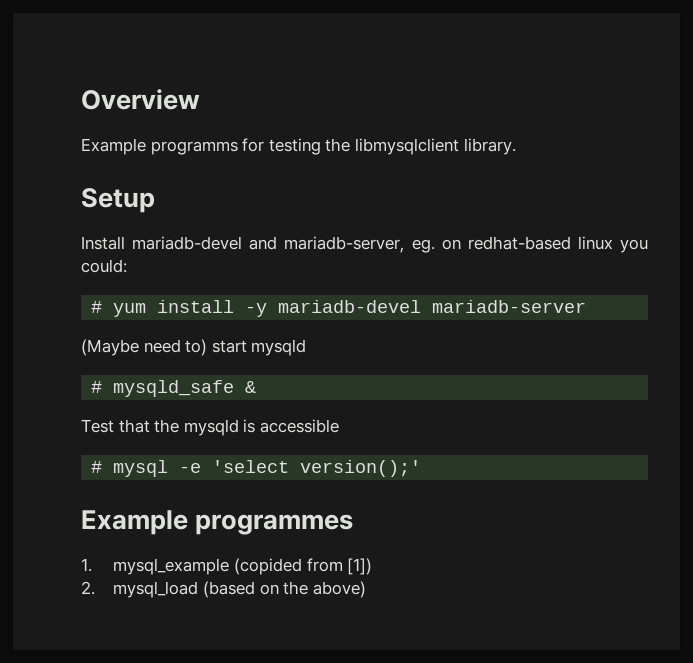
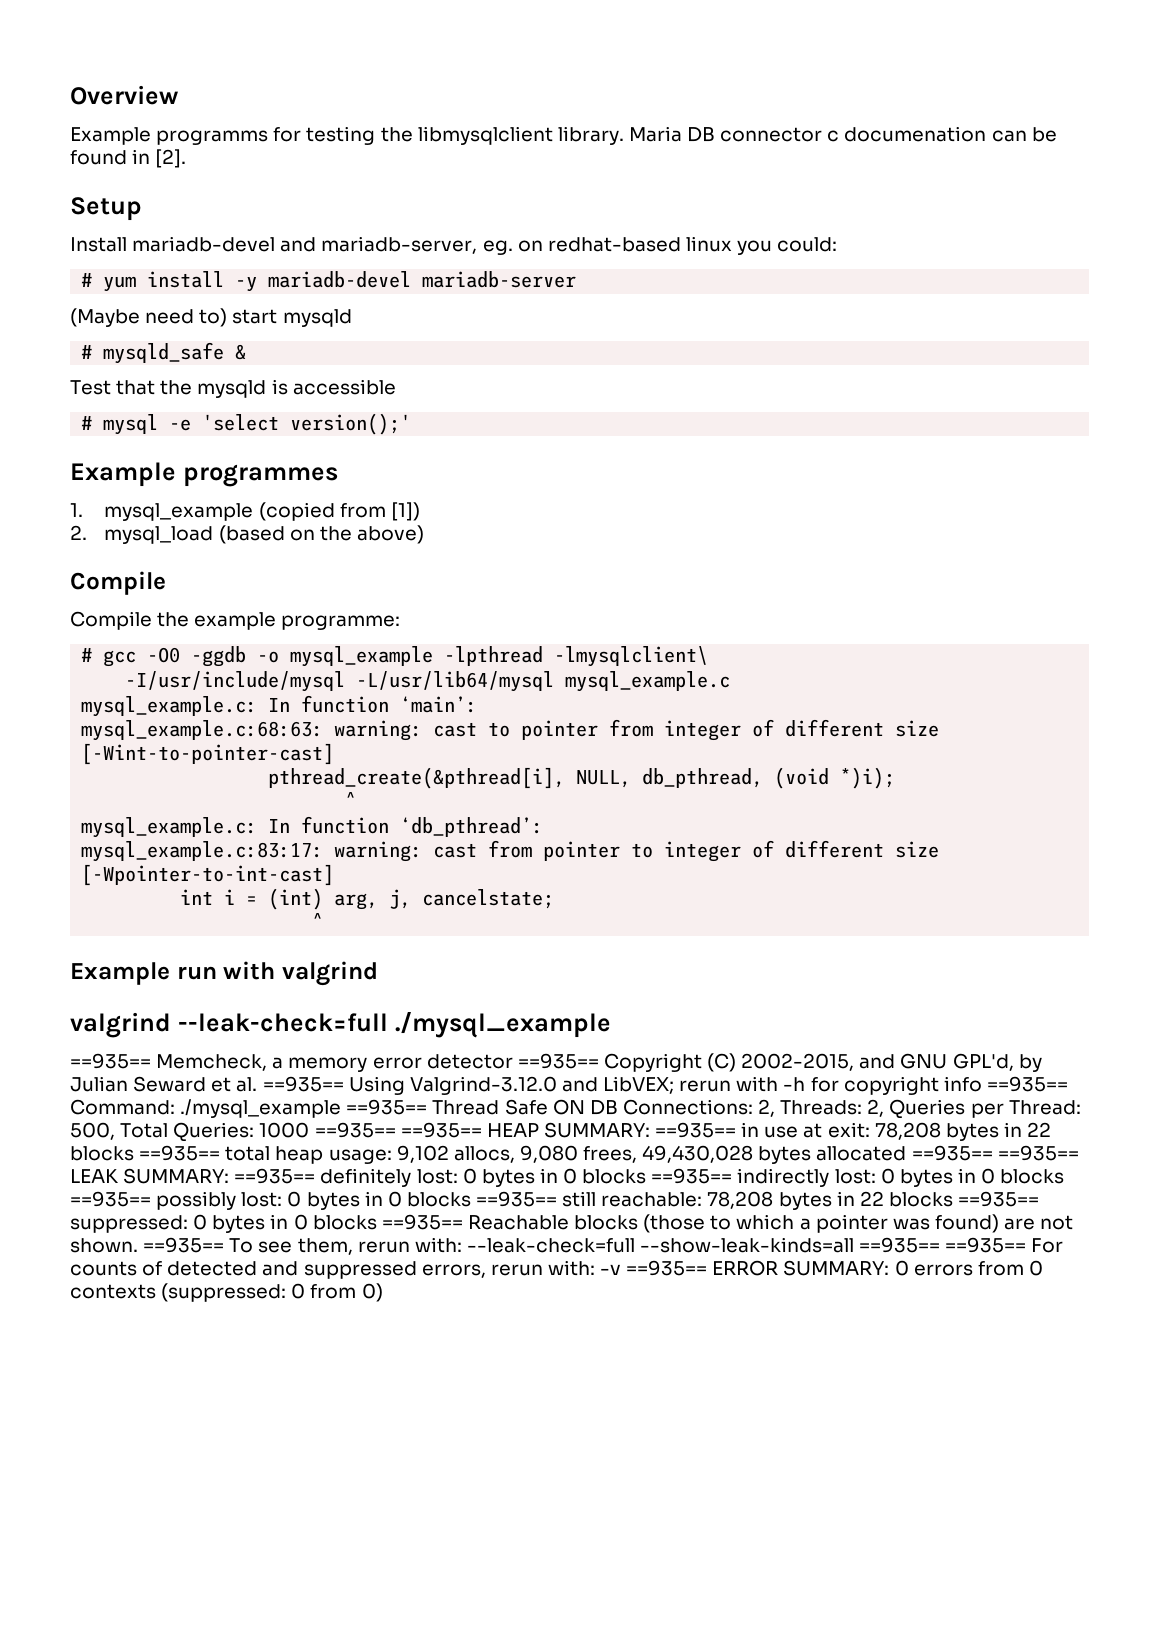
(516, 146) none -> [628,126,1057,142] [70,149,187,168] Maria DB connector c documenation can be found in [2].
[233,558,302,575] (copided -> [258,502,335,521] (copied
(366, 589) none -> [70,571,166,595] [70,611,401,630] [81,646,709,667] [125,671,731,692] [81,695,478,717] [81,719,940,741] [81,743,335,765] [268,767,896,789] [345,792,357,808] [81,816,544,838] [81,840,940,862] [81,864,335,886] [180,888,555,910] [312,913,324,929] [70,961,378,986] [70,1012,611,1038] [70,1053,1042,1072] [70,1076,1068,1095] [70,1099,1081,1119] [70,1122,1052,1142] [70,1145,1079,1164] [70,1168,1065,1187] [70,1191,1040,1210] [70,1214,1074,1233] [70,1237,1064,1255] [70,1260,1043,1279] [70,1283,383,1302] // Compile // Compile the example programme: // # gcc -O0 -ggdb -o mysql_example -lpthread -lmysqlclient\ // -I/usr/include/mysql -L/usr/lib64/mysql mysql_example.c // mysql_example.c: In function ‘main’: // mysql_example.c:68:63: warning: cast to pointer from integer of different size [-Wint-to-pointer-cast] // pthread_create(&pthread[i], NULL, db_pthread, (void *)i); // ^ // mysql_example.c: In function ‘db_pthread’: // mysql_example.c:83:17: warning: cast from pointer to integer of different size [-Wpointer-to-int-cast] // int i = (int) arg, j, cancelstate; // ^ // Example run with valgrind // valgrind --leak-check=full ./mysql_example // ==935== Memcheck, a memory error detector ==935== Copyright (C) 2002-2015, and GNU GPL'd, by Julian Seward et al. ==935== Using Valgrind-3.12.0 and LibVEX; rerun with -h for copyright info ==935== Command: ./mysql_example ==935== Thread Safe ON DB Connections: 2, Threads: 2, Queries per Thread: 500, Total Queries: 1000 ==935== ==935== HEAP SUMMARY: ==935== in use at exit: 78,208 bytes in 22 blocks ==935== total heap usage: 9,102 allocs, 9,080 frees, 49,430,028 bytes allocated ==935== ==935== LEAK SUMMARY: ==935== definitely lost: 0 bytes in 0 blocks ==935== indirectly lost: 0 bytes in 0 blocks ==935== possibly lost: 0 bytes in 0 blocks ==935== still reachable: 78,208 bytes in 22 blocks ==935== suppressed: 0 bytes in 0 blocks ==935== Reachable blocks (those to which a pointer was found) are not shown. ==935== To see them, rerun with: --leak-check=full --show-leak-kinds=all ==935== ==935== For counts of detected and suppressed errors, rerun with: -v ==935== ERROR SUMMARY: 0 errors from 0 contexts (suppressed: 0 from 0)

